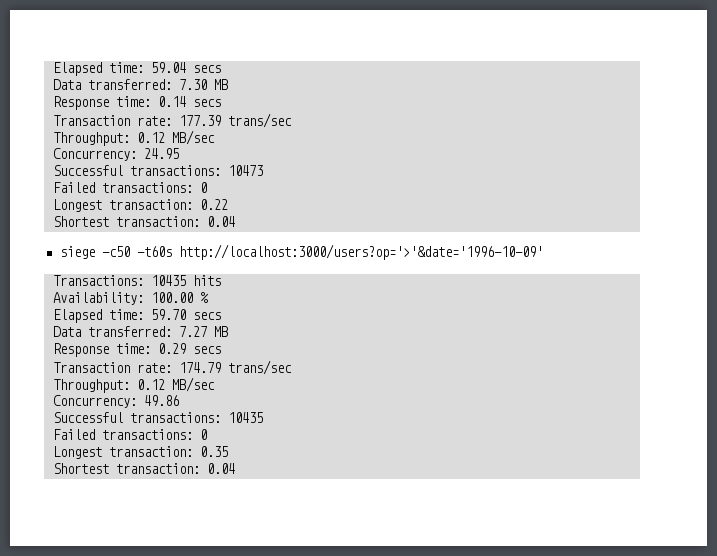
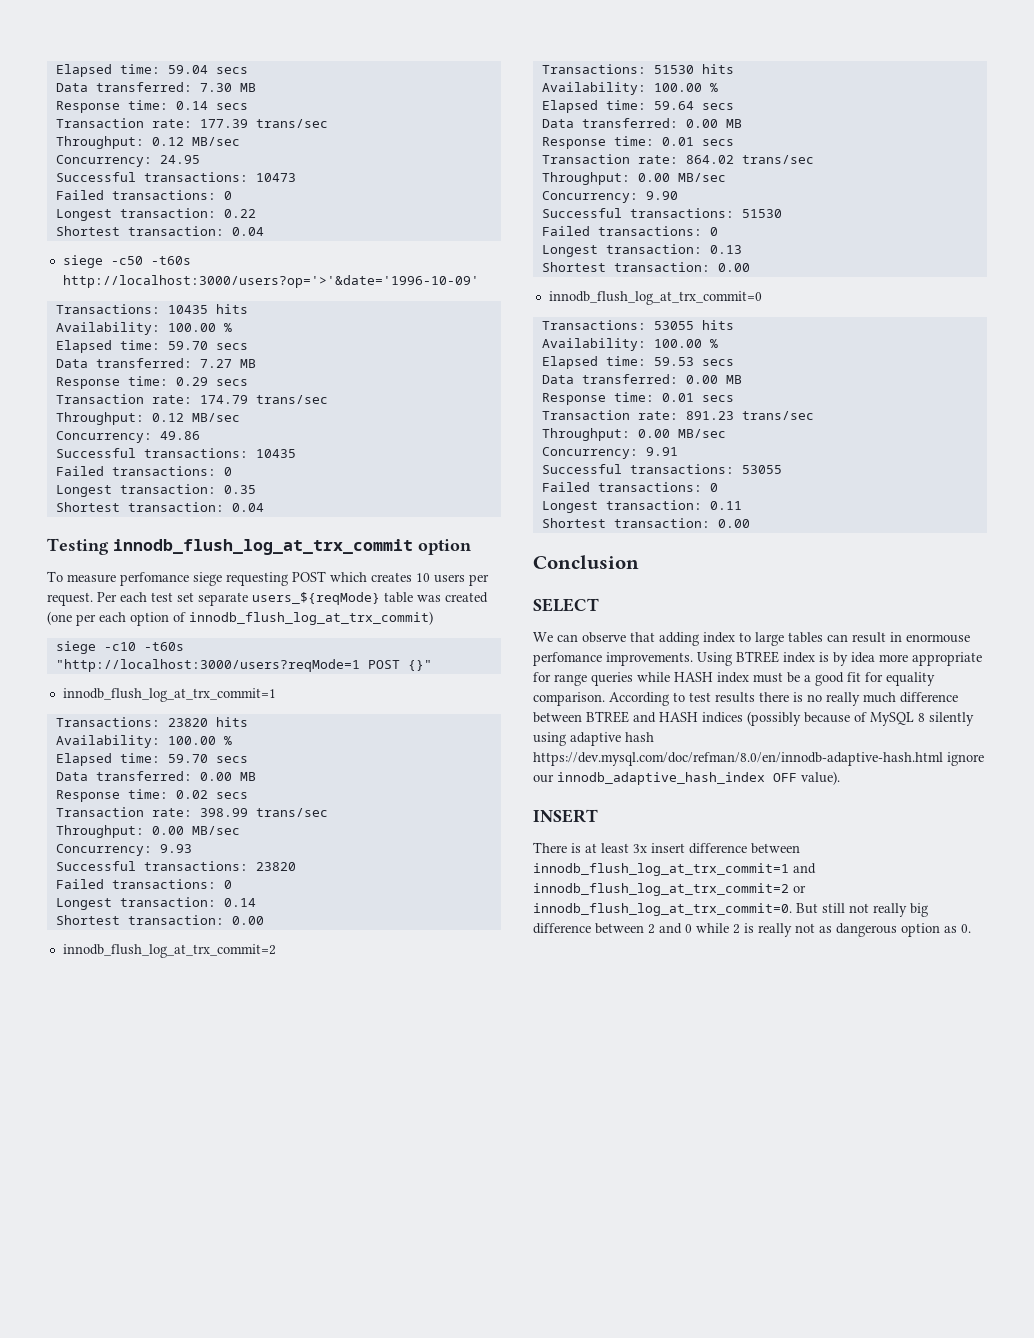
(235, 468) none -> [47,538,471,555] [47,571,489,586] [47,592,488,606] [47,611,433,626] [55,641,184,654] [55,659,432,672] [62,688,276,702] [55,717,248,727] [55,735,232,748] [55,753,248,766] [55,771,256,781] [55,789,248,802] [55,807,328,817] [55,825,240,838] [55,844,192,856] [55,861,296,871] [55,879,232,889] [55,897,256,910] [55,915,264,925] [62,944,276,958] [541,64,734,74] [541,82,718,95] [541,100,734,113] [541,118,742,128] [541,136,734,149] [541,154,814,164] [541,172,726,185] [541,191,678,203] [541,208,782,218] [541,226,718,236] [541,244,742,257] [541,262,750,272] [548,291,762,305] [541,320,734,330] [541,338,718,351] [541,356,734,369] [541,374,742,384] [541,392,734,405] [541,410,814,420] [541,428,726,441] [541,447,678,459] [541,464,782,474] [541,482,718,492] [541,500,742,513] [541,518,750,528] [533,555,639,569] [533,598,599,612] [533,632,970,646] [533,651,982,666] [533,672,935,686] [533,692,958,706] [533,711,974,726] [533,732,654,746] [533,752,984,766] [533,771,840,785] [533,809,598,823] [533,842,800,854] [533,863,816,876] [533,883,806,896] [533,903,928,917] [533,923,971,937] // Testing innodb_flush_log_at_trx_commit option // To measure perfomance siege requesting POST which creates 10 users per request. Per each test set separate users_${reqMode} table was created (one per each option of innodb_flush_log_at_trx_commit) // siege -c10 -t60s "http://localhost:3000/users?reqMode=1 POST {}" // innodb_flush_log_at_trx_commit=1 // Transactions: 23820 hits // Availability: 100.00 % // Elapsed time: 59.70 secs // Data transferred: 0.00 MB // Response time: 0.02 secs // Transaction rate: 398.99 trans/sec // Throughput: 0.00 MB/sec // Concurrency: 9.93 // Successful transactions: 23820 // Failed transactions: 0 // Longest transaction: 0.14 // Shortest transaction: 0.00 // innodb_flush_log_at_trx_commit=2 // Transactions: 51530 hits // Availability: 100.00 % // Elapsed time: 59.64 secs // Data transferred: 0.00 MB // Response time: 0.01 secs // Transaction rate: 864.02 trans/sec // Throughput: 0.00 MB/sec // Concurrency: 9.90 // Successful transactions: 51530 // Failed transactions: 0 // Longest transaction: 0.13 // Shortest transaction: 0.00 // innodb_flush_log_at_trx_commit=0 // Transactions: 53055 hits // Availability: 100.00 % // Elapsed time: 59.53 secs // Data transferred: 0.00 MB // Response time: 0.01 secs // Transaction rate: 891.23 trans/sec // Throughput: 0.00 MB/sec // Concurrency: 9.91 // Successful transactions: 53055 // Failed transactions: 0 // Longest transaction: 0.11 // Shortest transaction: 0.00 // Conclusion // SELECT // We can observe that adding index to large tables can result in enormouse perfomance improvements. Using BTREE index is by idea more appropriate for range queries while HASH index must be a good fit for equality comparison. According to test results there is no really much difference between BTREE and HASH indices (possibly because of MySQL 8 silently using adaptive hash https://dev.mysql.com/doc/refman/8.0/en/innodb-adaptive-hash.html ignore our innodb_adaptive_hash_index OFF value). // INSERT // There is at least 3x insert difference between innodb_flush_log_at_trx_commit=1 and innodb_flush_log_at_trx_commit=2 or innodb_flush_log_at_trx_commit=0. But still not really big difference between 2 and 0 while 2 is really not as dangerous option as 0.

